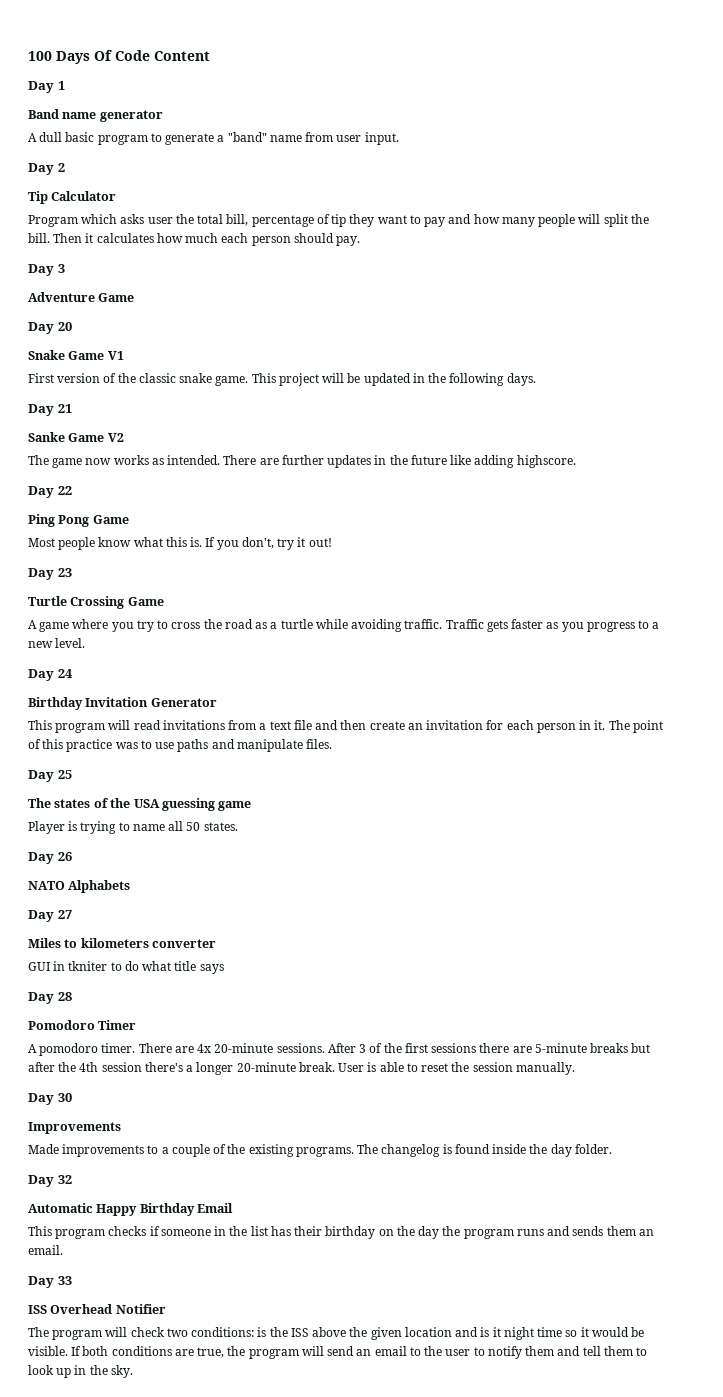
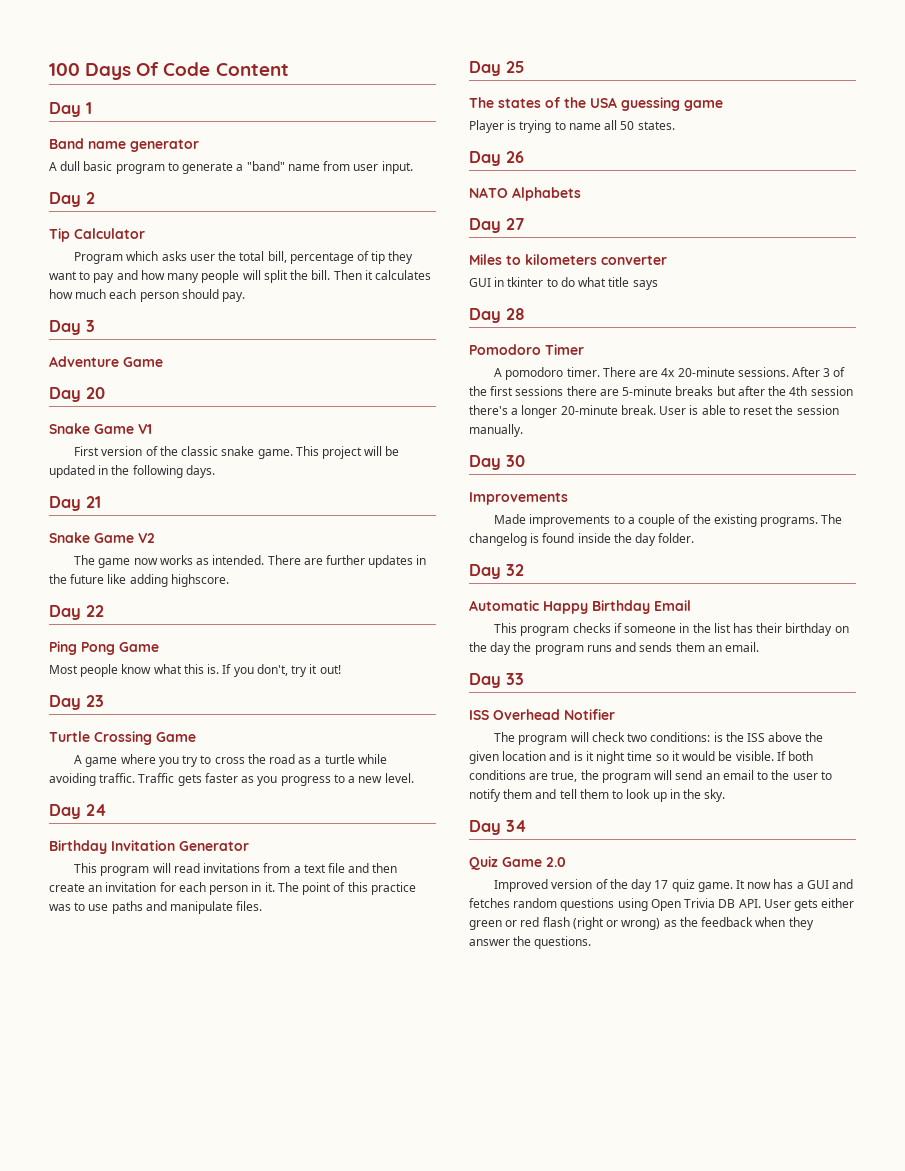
[28,432,65,442] Sanke -> [49,532,90,543] Snake
[68,961,108,971] tkniter -> [507,277,544,287] tkinter
(133, 1371) none -> [469,820,527,835] [469,856,566,870] [494,879,854,892] [469,898,855,911] [469,917,814,930] [469,936,592,949] // Day 34 // Quiz Game 2.0 // Improved version of the day 17 quiz game. It now has a GUI and fetches random questions using Open Trivia DB API. User gets either green or red flash (right or wrong) as the feedback when they answer the questions.

